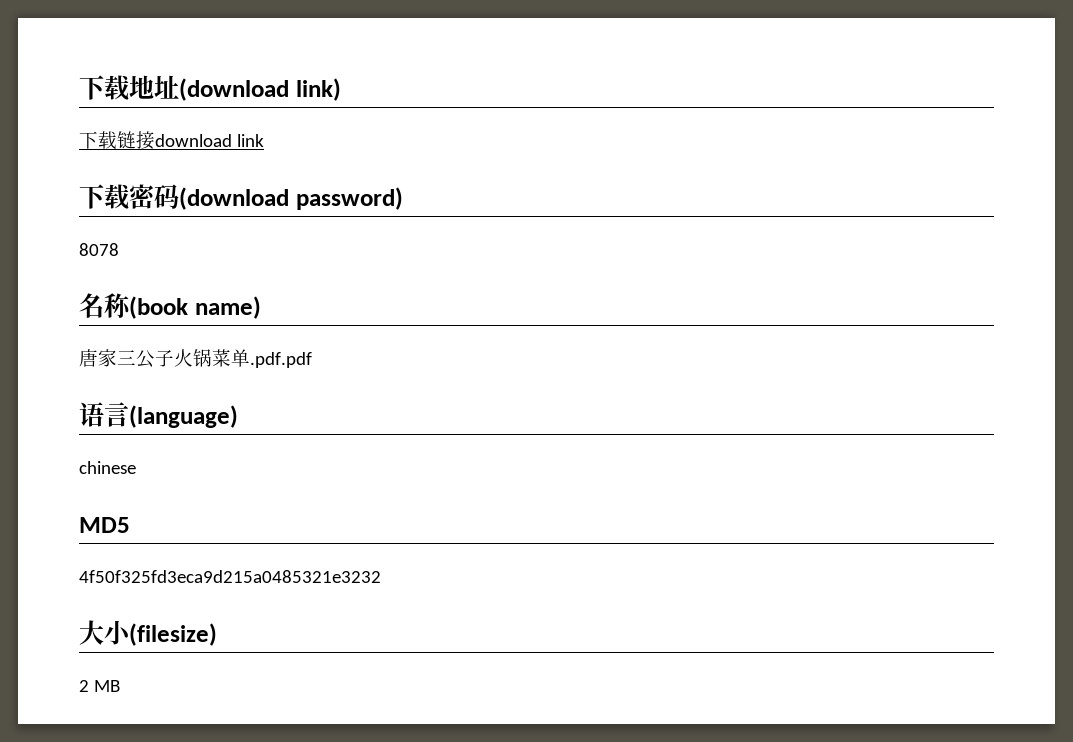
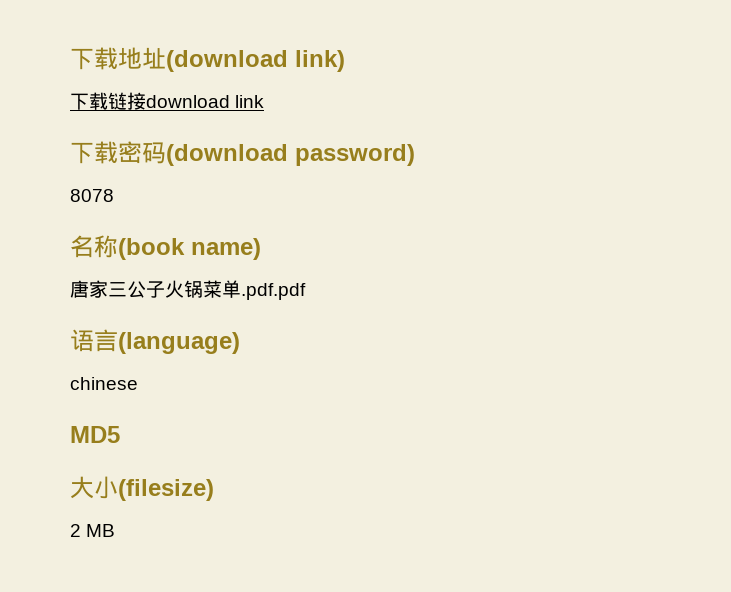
[79,570,381,583] // 4f50f325fd3eca9d215a0485321e3232 -> (120, 434) none

